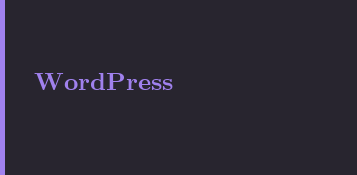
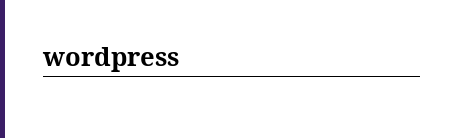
[34,73,173,90] WordPress -> [42,47,179,72] wordpress

